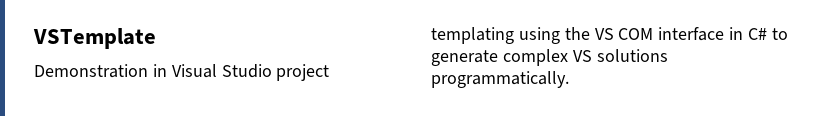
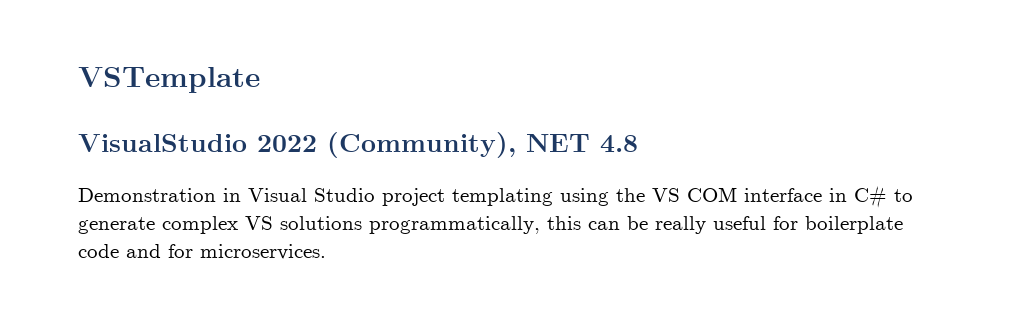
(156, 38) none -> [78,132,638,158] // VisualStudio 2022 (Community), NET 4.8
[431,71,569,88] programmatically. -> [369,216,903,234] [78,244,326,260] programmatically, this can be really useful for boilerplate code and for microservices.

